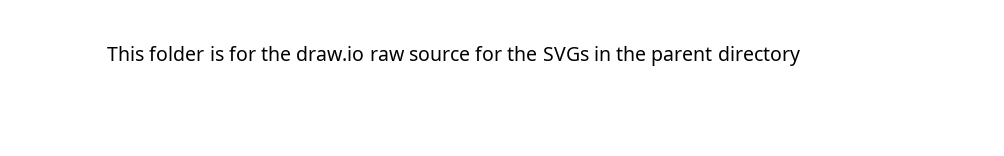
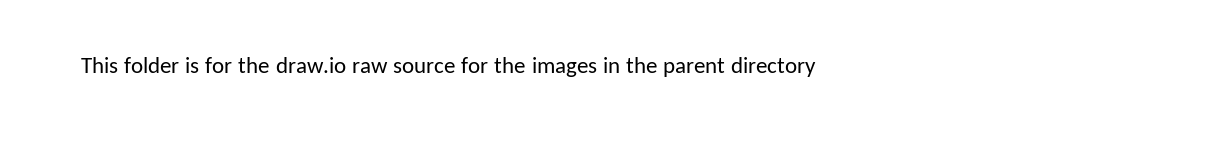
[542,47,589,61] SVGs -> [531,57,597,77] images

